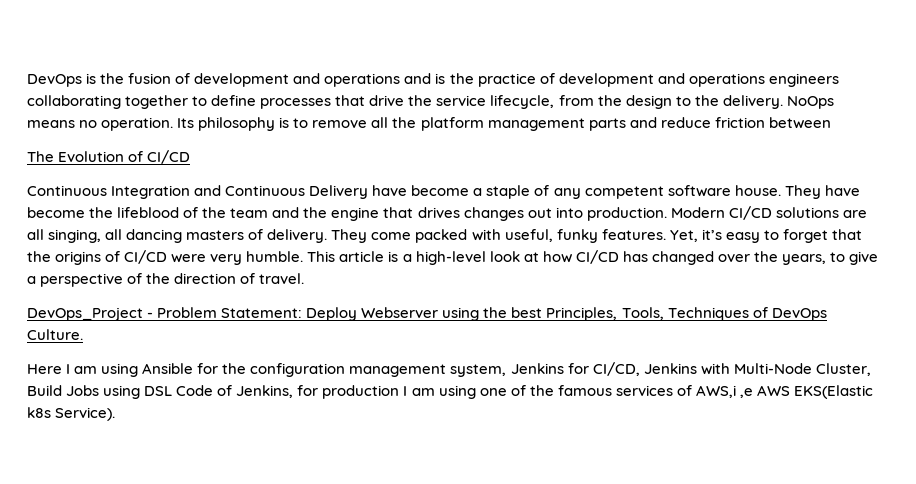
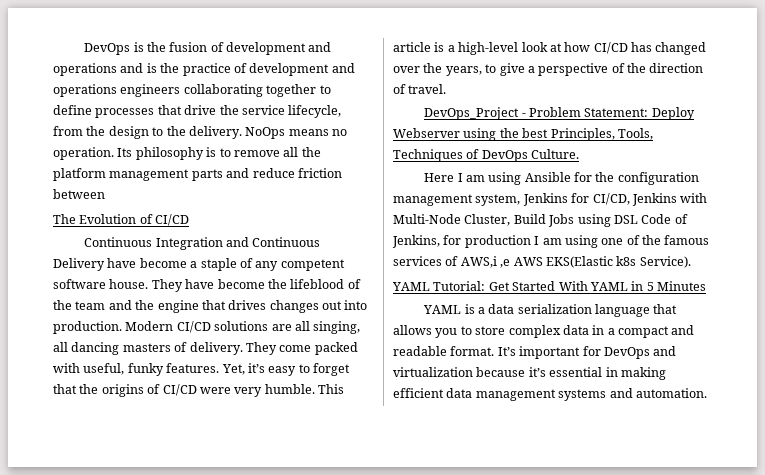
(116, 414) none -> [392,281,706,291] [423,304,678,317] [393,325,695,338] [393,346,677,359] [393,367,666,380] [393,388,707,401] // YAML Tutorial: Get Started With YAML in 5 Minutes // YAML is a data serialization language that allows you to store complex data in a compact and readable format. It’s important for DevOps and virtualization because it’s essential in making efficient data management systems and automation.

